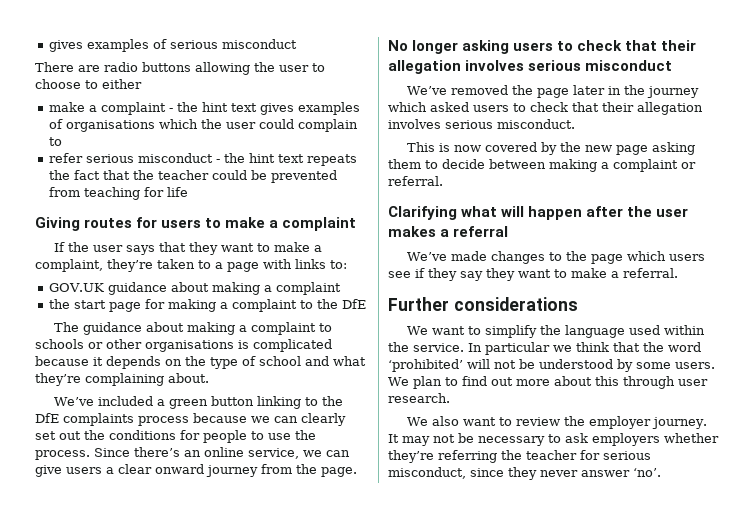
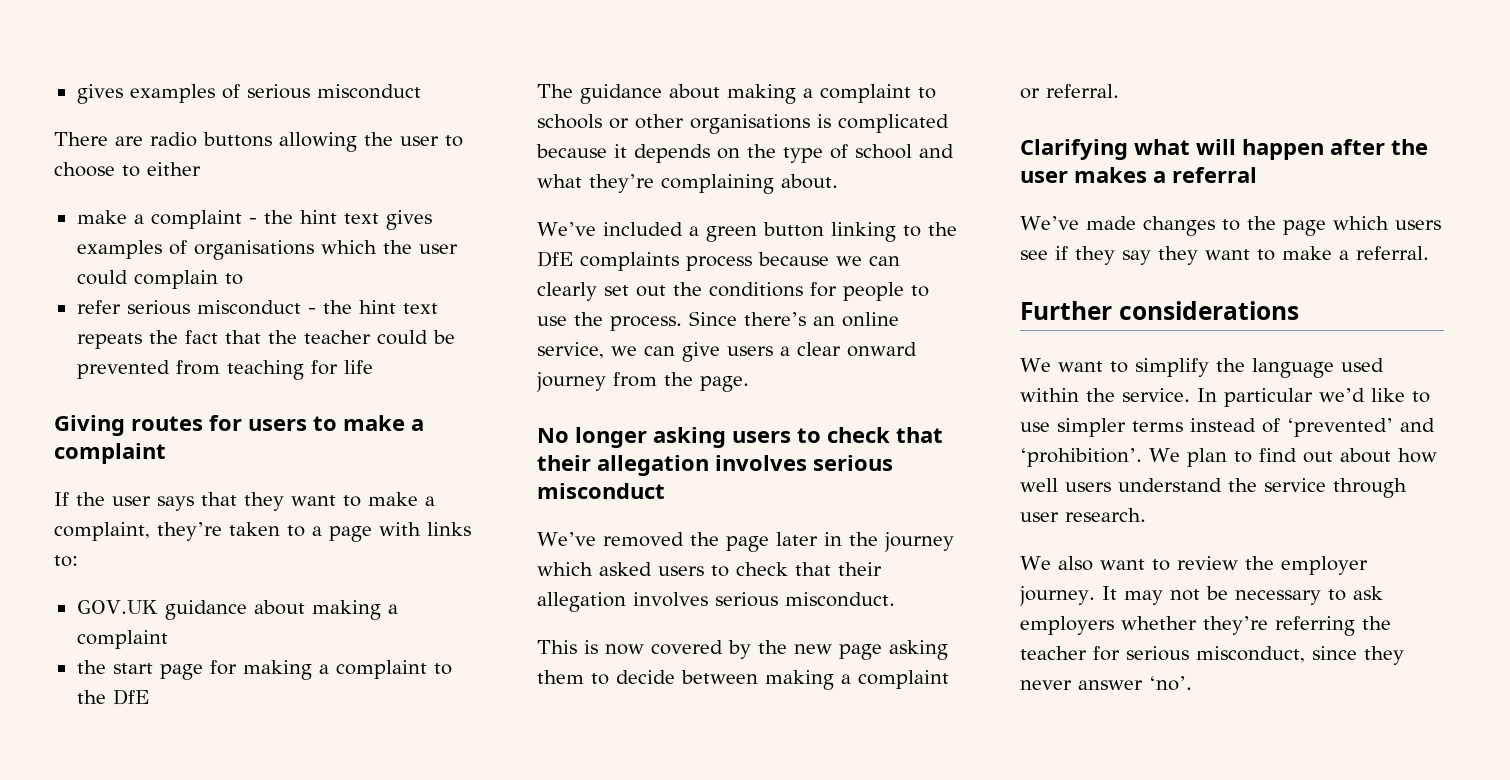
[553,342,701,352] [388,359,715,372] we think that the word ‘prohibited’ will not be understood by some users. -> [1319,388,1430,403] [1020,418,1435,437] [1020,448,1142,467] we’d like to use simpler terms instead of ‘prevented’ and ‘prohibition’.
[515,376,619,386] more about this -> [1339,448,1437,463] [1020,478,1326,492] about how well users understand the service

